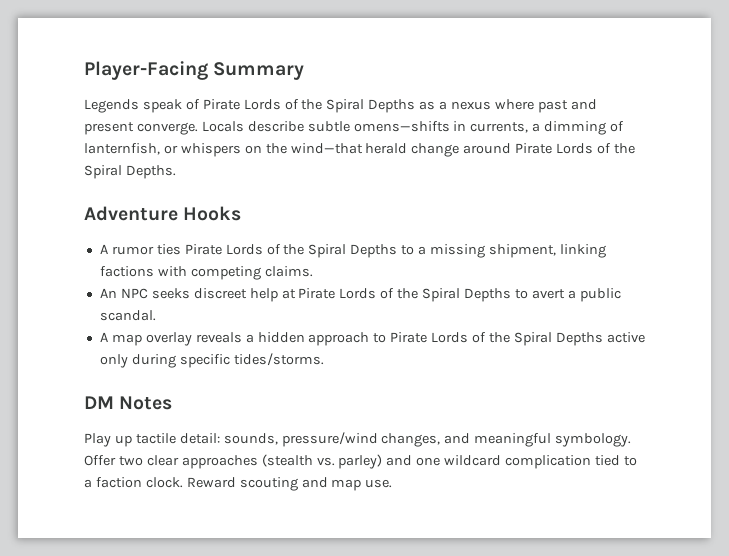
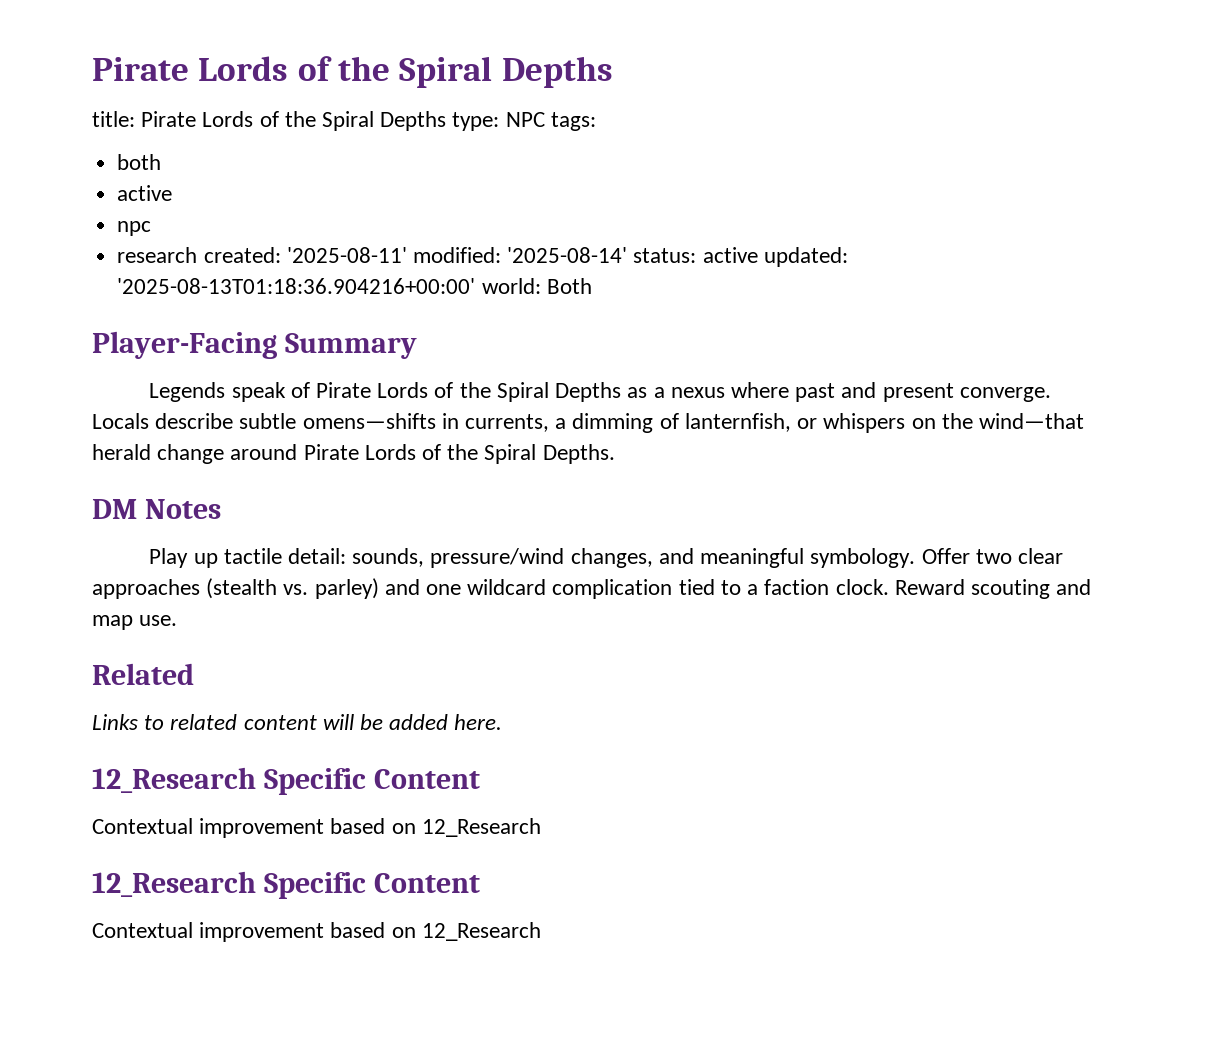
(84, 70) none -> [92,56,613,88] [92,111,596,131] [117,154,162,170] [117,185,173,201] [117,221,152,236] [117,247,848,267] [117,278,592,294] Pirate Lords of the Spiral Depths // title: Pirate Lords of the Spiral Depths type: NPC tags: // both // active // npc // research created: '2025-08-11' modified: '2025-08-14' status: active updated: '2025-08-13T01:18:36.904216+00:00' world: Both //
[84,206,242,221] [99,244,606,258] [99,266,313,280] [99,288,621,302] [99,310,156,321] [99,332,645,346] [99,353,324,368] // Adventure Hooks // A rumor ties Pirate Lords of the Spiral Depths to a missing shipment, linking factions with competing claims. // An NPC seeks discreet help at Pirate Lords of the Spiral Depths to avert a public scandal. // A map overlay reveals a hidden approach to Pirate Lords of the Spiral Depths active only during specific tides/storms. -> (615, 454) none
(393, 483) none -> [92,663,194,685] [92,714,503,730] [92,767,480,795] [92,818,541,838] [92,871,480,899] [92,922,541,942] // Related // Links to related content will be added here. // 12_Research Specific Content // Contextual improvement based on 12_Research // 12_Research Specific Content // Contextual improvement based on 12_Research

